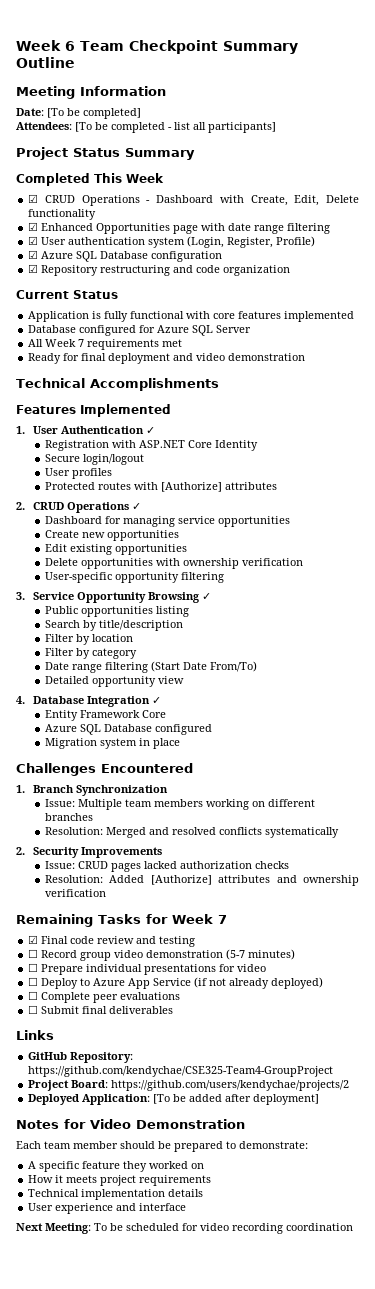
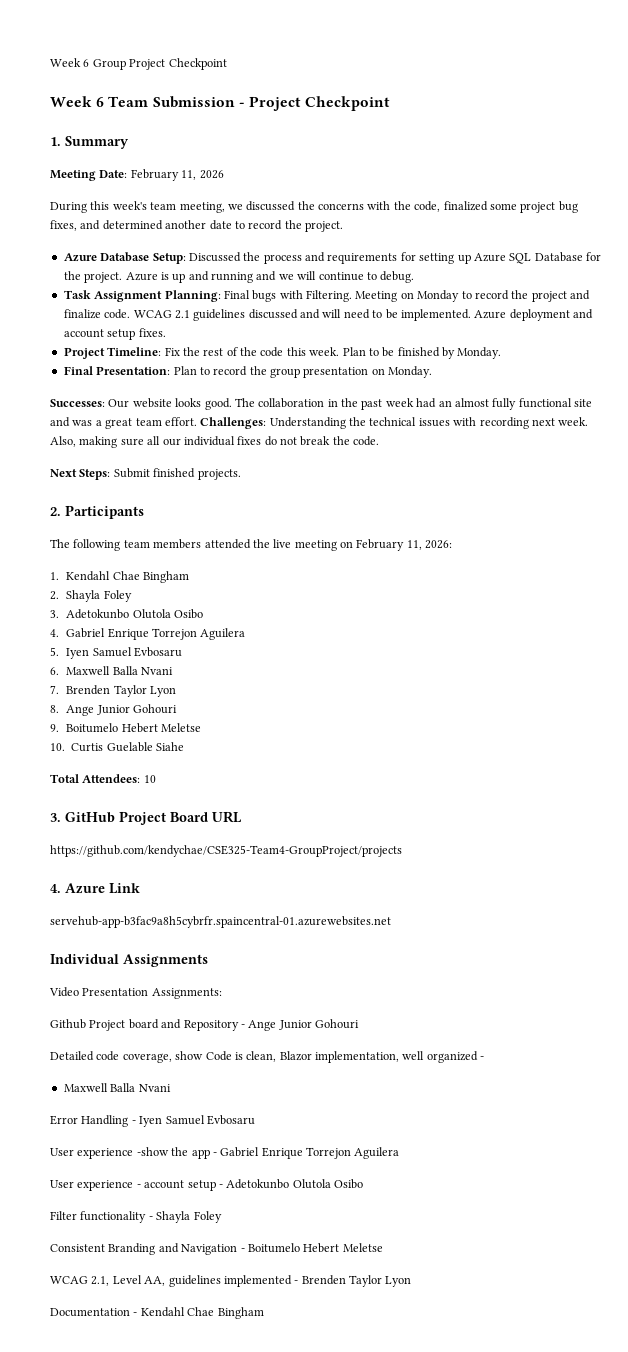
[16,40,298,54] [16,57,75,68] [16,86,166,99] [16,108,141,119] [16,122,276,133] [16,147,195,160] [16,173,164,186] [28,194,360,206] [28,209,97,220] [28,222,331,234] [28,236,316,248] [28,250,223,262] [28,264,291,276] [16,290,118,299] [28,311,355,322] [28,325,252,336] [28,339,183,350] [28,353,306,364] [16,378,219,391] [16,404,171,417] [16,426,155,434] [45,440,259,451] [45,454,145,465] [45,468,113,479] [45,482,278,492] [16,502,141,513] [45,516,291,527] [45,530,180,541] [45,544,188,555] [45,558,304,569] [45,572,225,583] [16,592,211,603] [45,606,190,617] [45,620,184,631] [45,634,134,645] [45,648,138,659] [45,661,258,673] [45,676,185,687] [16,696,161,707] [45,710,167,721] [45,724,213,735] [45,738,181,749] [16,763,193,776] [16,785,168,796] [45,799,316,810] [45,813,94,821] [45,827,340,838] [16,847,162,858] [45,861,290,872] [45,875,360,886] [45,889,107,897] [16,914,227,927] [28,935,196,947] [28,949,296,961] [28,963,267,975] [28,977,324,989] [28,991,181,1003] [28,1005,174,1014] [16,1030,54,1040] [28,1052,134,1063] [28,1066,334,1077] [28,1080,350,1091] [28,1094,320,1105] [16,1119,245,1129] [16,1141,308,1152] [28,1161,205,1172] [28,1175,212,1186] [28,1189,204,1200] [28,1203,187,1214] [16,1223,353,1234] Week 6 Team Checkpoint Summary Outline // Meeting Information // Date: [To be completed] // Attendees: [To be completed - list all participants] // Project Status Summary // Completed This Week // ☑ CRUD Operations - Dashboard with Create, Edit, Delete functionality // ☑ Enhanced Opportunities page with date range filtering // ☑ User authentication system (Login, Register, Profile) // ☑ Azure SQL Database configuration // ☑ Repository restructuring and code organization // Current Status // Application is fully functional with core features implemented // Database configured for Azure SQL Server // All Week 7 requirements met // Ready for final deployment and video demonstration // Technical Accomplishments // Features Implemented // 1. User Authentication ✓ // Registration with ASP.NET Core Identity // Secure login/logout // User profiles // Protected routes with [Authorize] attributes // 2. CRUD Operations ✓ // Dashboard for managing service opportunities // Create new opportunities // Edit existing opportunities // Delete opportunities with ownership verification // User-specific opportunity filtering // 3. Service Opportunity Browsing ✓ // Public opportunities listing // Search by title/description // Filter by location // Filter by category // Date range filtering (Start Date From/To) // Detailed opportunity view // 4. Database Integration ✓ // Entity Framework Core // Azure SQL Database configured // Migration system in place // Challenges Encountered // 1. Branch Synchronization // Issue: Multiple team members working on different branches // Resolution: Merged and resolved conflicts systematically // 2. Security Improvements // Issue: CRUD pages lacked authorization checks // Resolution: Added [Authorize] attributes and ownership verification // Remaining Tasks for Week 7 // ☑ Final code review and testing // ☐ Record group video demonstration (5-7 minutes) // ☐ Prepare individual presentations for video // ☐ Deploy to Azure App Service (if not already deployed) // ☐ Complete peer evaluations // ☐ Submit final deliverables // Links // GitHub Repository: https://github.com/kendychae/CSE325-Team4-GroupProject // Project Board: https://github.com/users/kendychae/projects/2 // Deployed Application: [To be added after deployment] // Notes for Video Demonstration // Each team member should be prepared to demonstrate: // A specific feature they worked on // How it meets project requirements // Technical implementation details // User experience and interface // Next Meeting: To be scheduled for video recording coordination -> [50,58,227,70] [50,96,391,111] [50,136,129,149] [50,169,224,181] [50,201,578,213] [50,220,343,232] [63,252,601,264] [63,271,415,283] [63,290,590,302] [63,309,593,321] [63,328,166,340] [63,347,502,359] [63,366,433,378] [50,398,592,410] [50,417,589,429] [50,436,380,448] [50,468,241,480] [50,505,144,519] [50,539,453,551] [50,571,189,583] [50,590,132,602] [50,609,203,619] [50,628,246,640] [50,647,182,659] [50,666,173,675] [50,685,176,697] [50,704,177,716] [50,723,201,733] [50,742,184,752] [50,774,156,783] [50,811,242,825] [50,845,402,857] [50,883,140,894] [50,916,391,928] [50,954,208,967] [49,987,222,999] [50,1019,359,1031] [50,1051,485,1063] [63,1083,171,1092] [50,1115,255,1127] [50,1147,400,1159] [50,1179,363,1191] [50,1211,222,1223] [50,1243,383,1255] [50,1275,412,1287] [50,1307,264,1319] Week 6 Group Project Checkpoint // Week 6 Team Submission - Project Checkpoint // 1. Summary // Meeting Date: February 11, 2026 // During this week's team meeting, we discussed the concerns with the code, finalized some project bug fixes, and determined another date to record the project. // Azure Database Setup: Discussed the process and requirements for setting up Azure SQL Database for the project. Azure is up and running and we will continue to debug. // Task Assignment Planning: Final bugs with Filtering. Meeting on Monday to record the project and finalize code. WCAG 2.1 guidelines discussed and will need to be implemented. Azure deployment and account setup fixes. // Project Timeline: Fix the rest of the code this week. Plan to be finished by Monday. // Final Presentation: Plan to record the group presentation on Monday. // Successes: Our website looks good. The collaboration in the past week had an almost fully functional site and was a great team effort. Challenges: Understanding the technical issues with recording next week. Also, making sure all our individual fixes do not break the code. // Next Steps: Submit finished projects. // 2. Participants // The following team members attended the live meeting on February 11, 2026: // 1. Kendahl Chae Bingham // 2. Shayla Foley // 3. Adetokunbo Olutola Osibo // 4. Gabriel Enrique Torrejon Aguilera // 5. Iyen Samuel Evbosaru // 6. Maxwell Balla Nvani // 7. Brenden Taylor Lyon // 8. Ange Junior Gohouri // 9. Boitumelo Hebert Meletse // 10. Curtis Guelable Siahe // Total Attendees: 10 // 3. GitHub Project Board URL // https://github.com/kendychae/CSE325-Team4-GroupProject/projects // 4. Azure Link // servehub-app-b3fac9a8h5cybrfr.spaincentral-01.azurewebsites.net // Individual Assignments // Video Presentation Assignments: // Github Project board and Repository - Ange Junior Gohouri // Detailed code coverage, show Code is clean, Blazor implementation, well organized - // Maxwell Balla Nvani // Error Handling - Iyen Samuel Evbosaru // User experience -show the app - Gabriel Enrique Torrejon Aguilera // User experience - account setup - Adetokunbo Olutola Osibo // Filter functionality - Shayla Foley // Consistent Branding and Navigation - Boitumelo Hebert Meletse // WCAG 2.1, Level AA, guidelines implemented - Brenden Taylor Lyon // Documentation - Kendahl Chae Bingham

